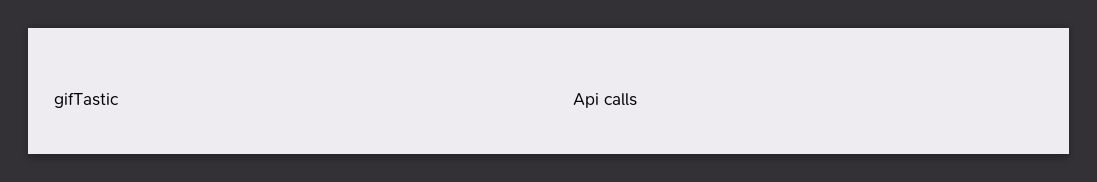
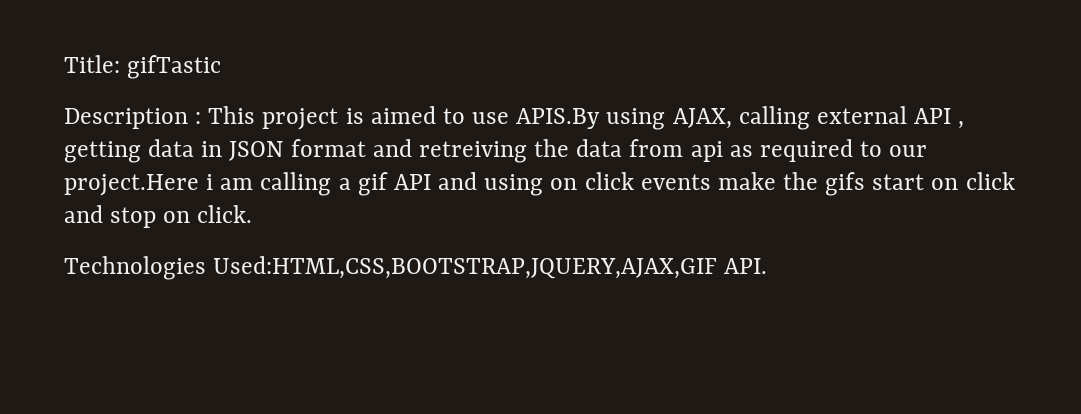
(54, 100) none -> [64,55,120,73] Title:
[573,93,637,108] Api calls -> [64,106,965,130] [64,139,928,163] [64,172,1015,196] [64,205,253,228] [64,256,768,280] Description : This project is aimed to use APIS.By using AJAX, calling external API , getting data in JSON format and retreiving the data from api as required to our project.Here i am calling a gif API and using on click events make the gifs start on click and stop on click. // Technologies Used:HTML,CSS,BOOTSTRAP,JQUERY,AJAX,GIF API.

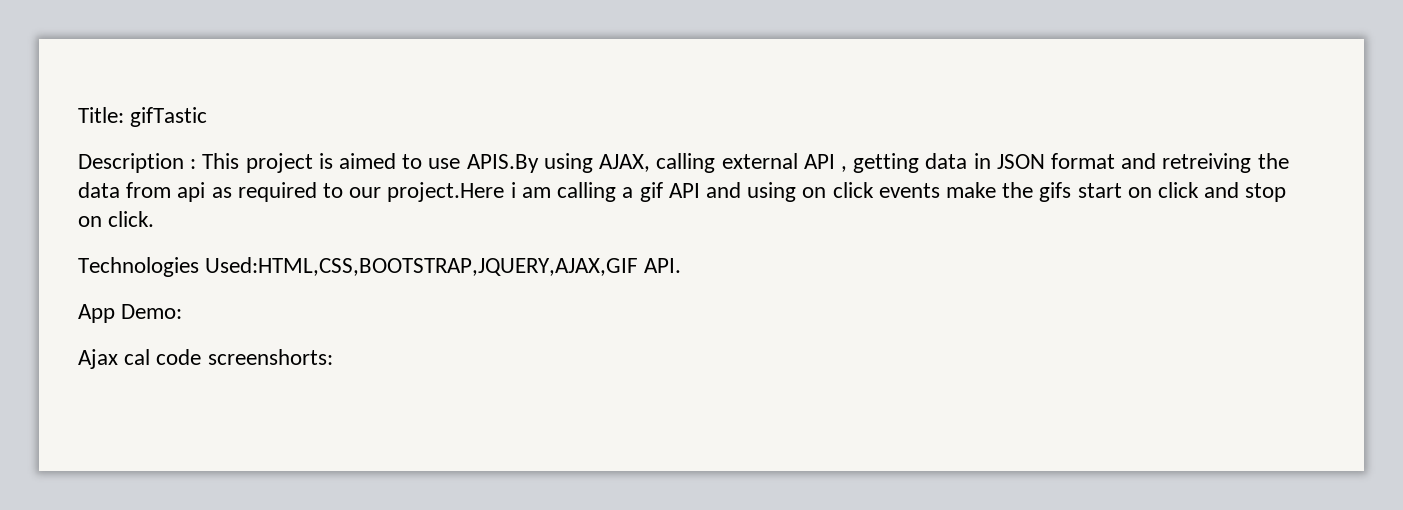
(768, 266) none -> [78,304,183,323] [78,349,333,369] // App Demo: // Ajax cal code screenshorts:

